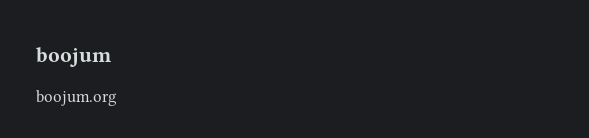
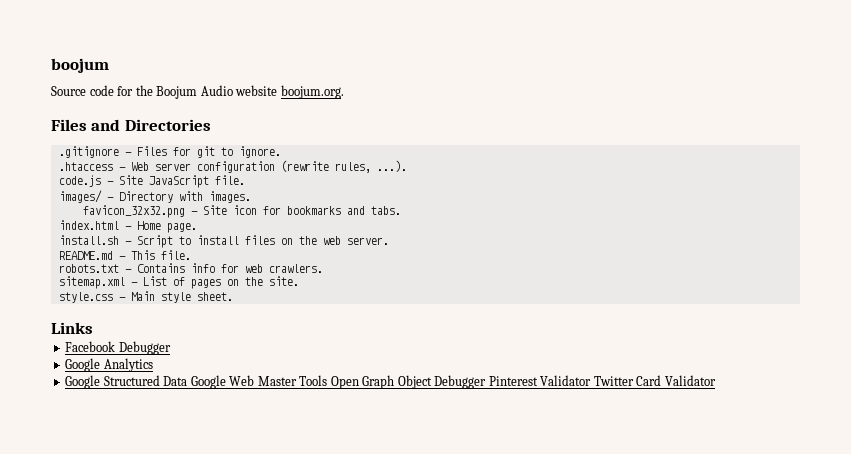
[36,90,117,106] boojum.org -> [51,85,344,99] [51,119,211,131] [58,146,281,158] [58,160,407,173] [58,175,245,188] [58,190,251,203] [82,205,401,218] [58,220,197,233] [58,235,389,248] [58,250,191,260] [58,263,323,273] [58,276,299,289] [58,291,233,303] [51,322,93,334] [65,341,171,355] [65,358,153,372] [65,375,716,389] Source code for the Boojum Audio website boojum.org. // Files and Directories // .gitignore - Files for git to ignore. // .htaccess - Web server configuration (rewrite rules, ...). // code.js - Site JavaScript file. // images/ - Directory with images. // favicon_32x32.png - Site icon for bookmarks and tabs. // index.html - Home page. // install.sh - Script to install files on the web server. // README.md - This file. // robots.txt - Contains info for web crawlers. // sitemap.xml - List of pages on the site. // style.css - Main style sheet. // Links // Facebook Debugger // Google Analytics // Google Structured Data Google Web Master Tools Open Graph Object Debugger Pinterest Validator Twitter Card Validator

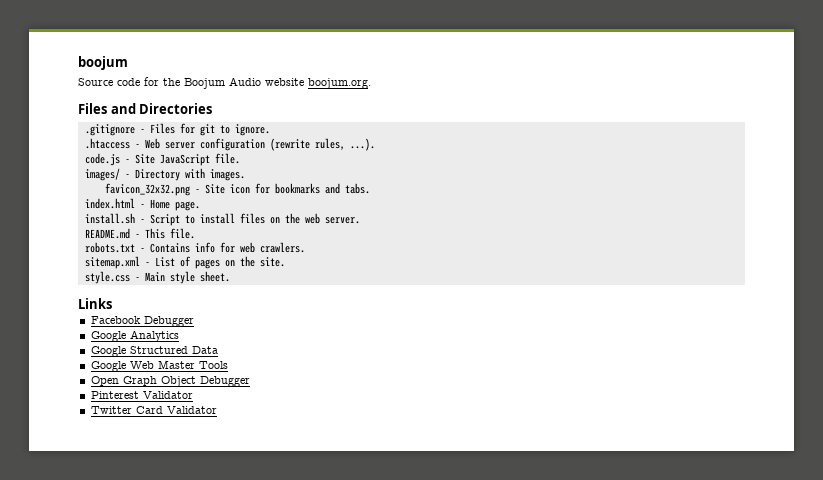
(188, 381) none -> (218, 350) //
(328, 380) none -> (228, 365) //
(487, 382) none -> (250, 381) //
(592, 380) none -> (193, 395) //

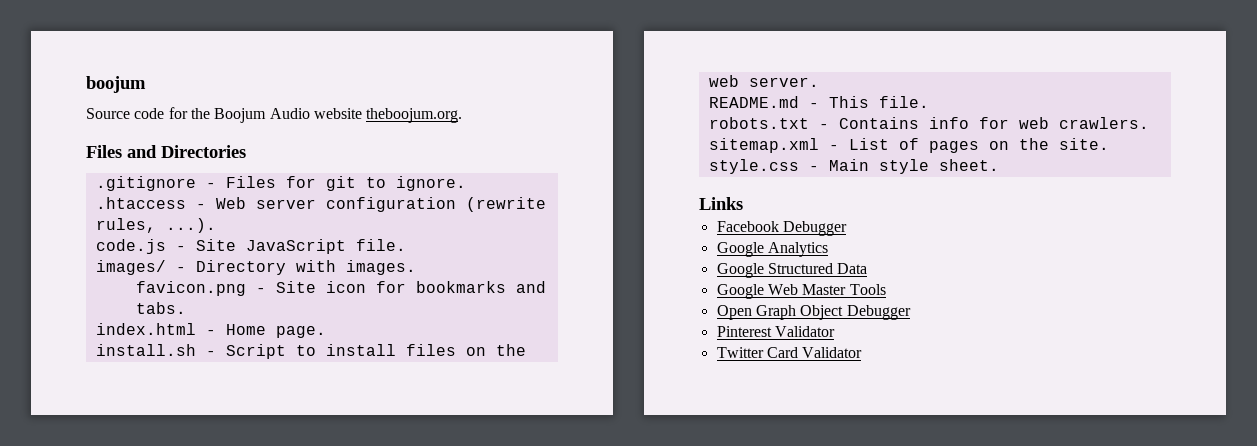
[308,78,371,89] boojum.org. -> [366,108,463,123] theboojum.org.
[104,183,190,196] favicon_32x32.png -> [135,281,246,296] favicon.png

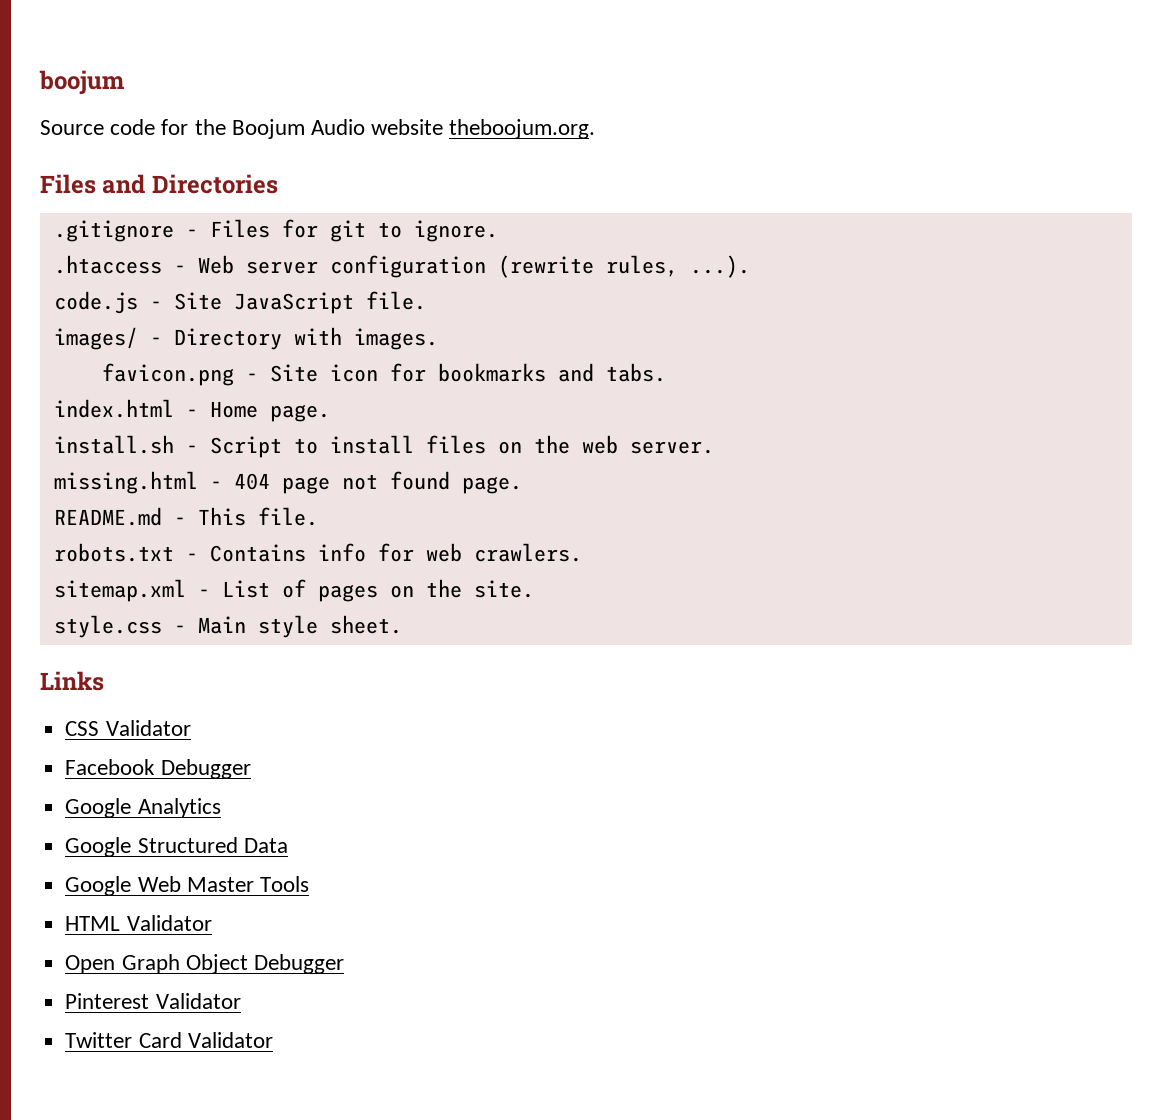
(819, 82) none -> [53,471,522,494] // missing.html - 404 page not found page.
(743, 203) none -> [65,720,191,736] // CSS Validator
(886, 289) none -> [65,915,212,931] // HTML Validator

